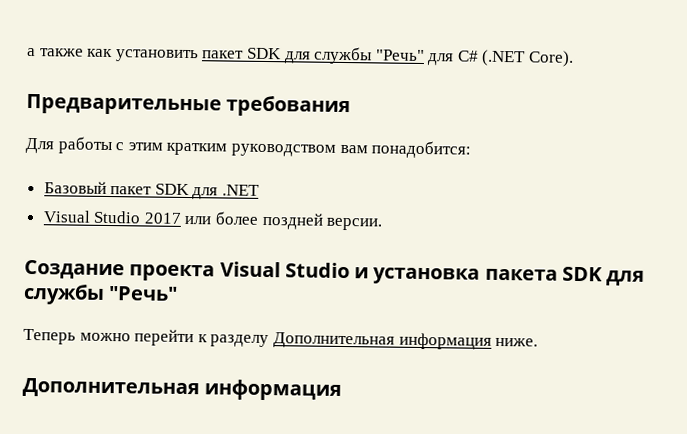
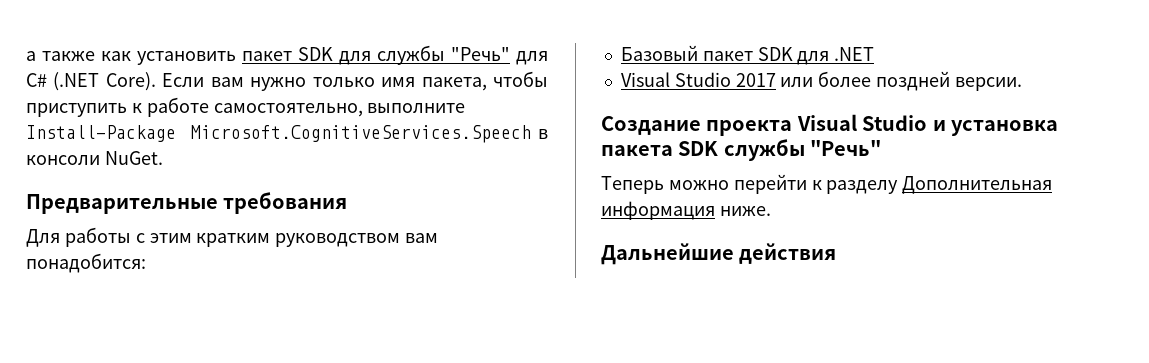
(575, 58) none -> [162,71,549,91] [26,97,466,117] [26,125,548,143] [26,151,163,165] Если вам нужно только имя пакета, чтобы приступить к работе самостоятельно, выполните Install-Package Microsoft.CognitiveServices.Speech в консоли NuGet.
[606,270,646,286] для -> (719, 148) none
[22,377,343,402] Дополнительная информация -> [601,243,837,265] Дальнейшие действия

